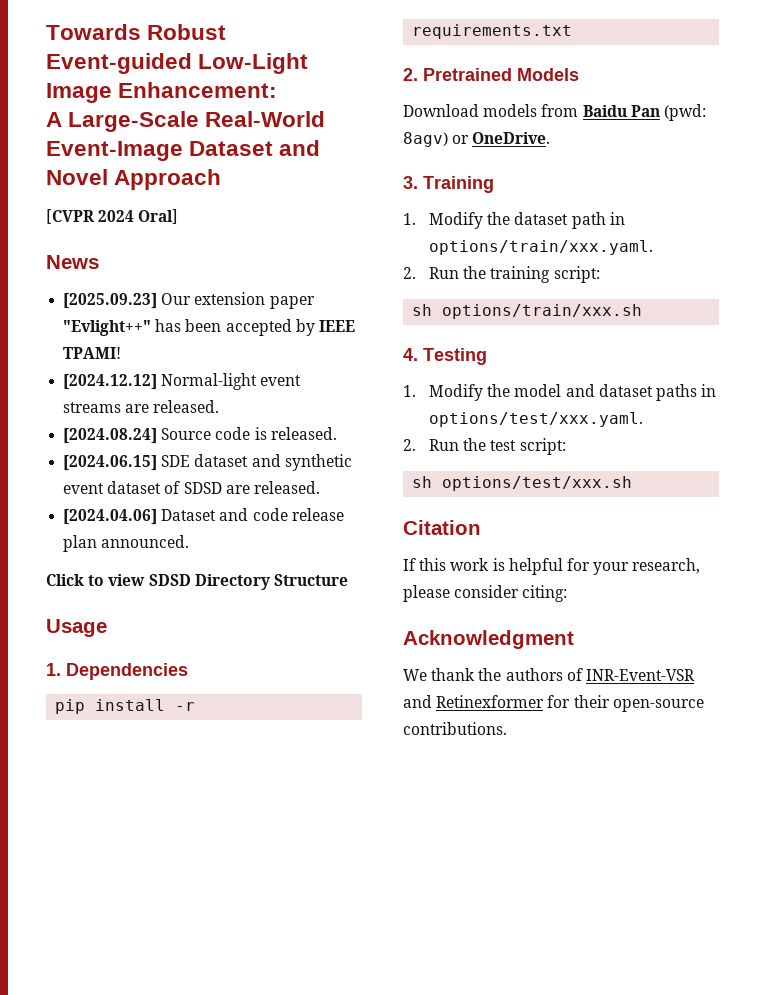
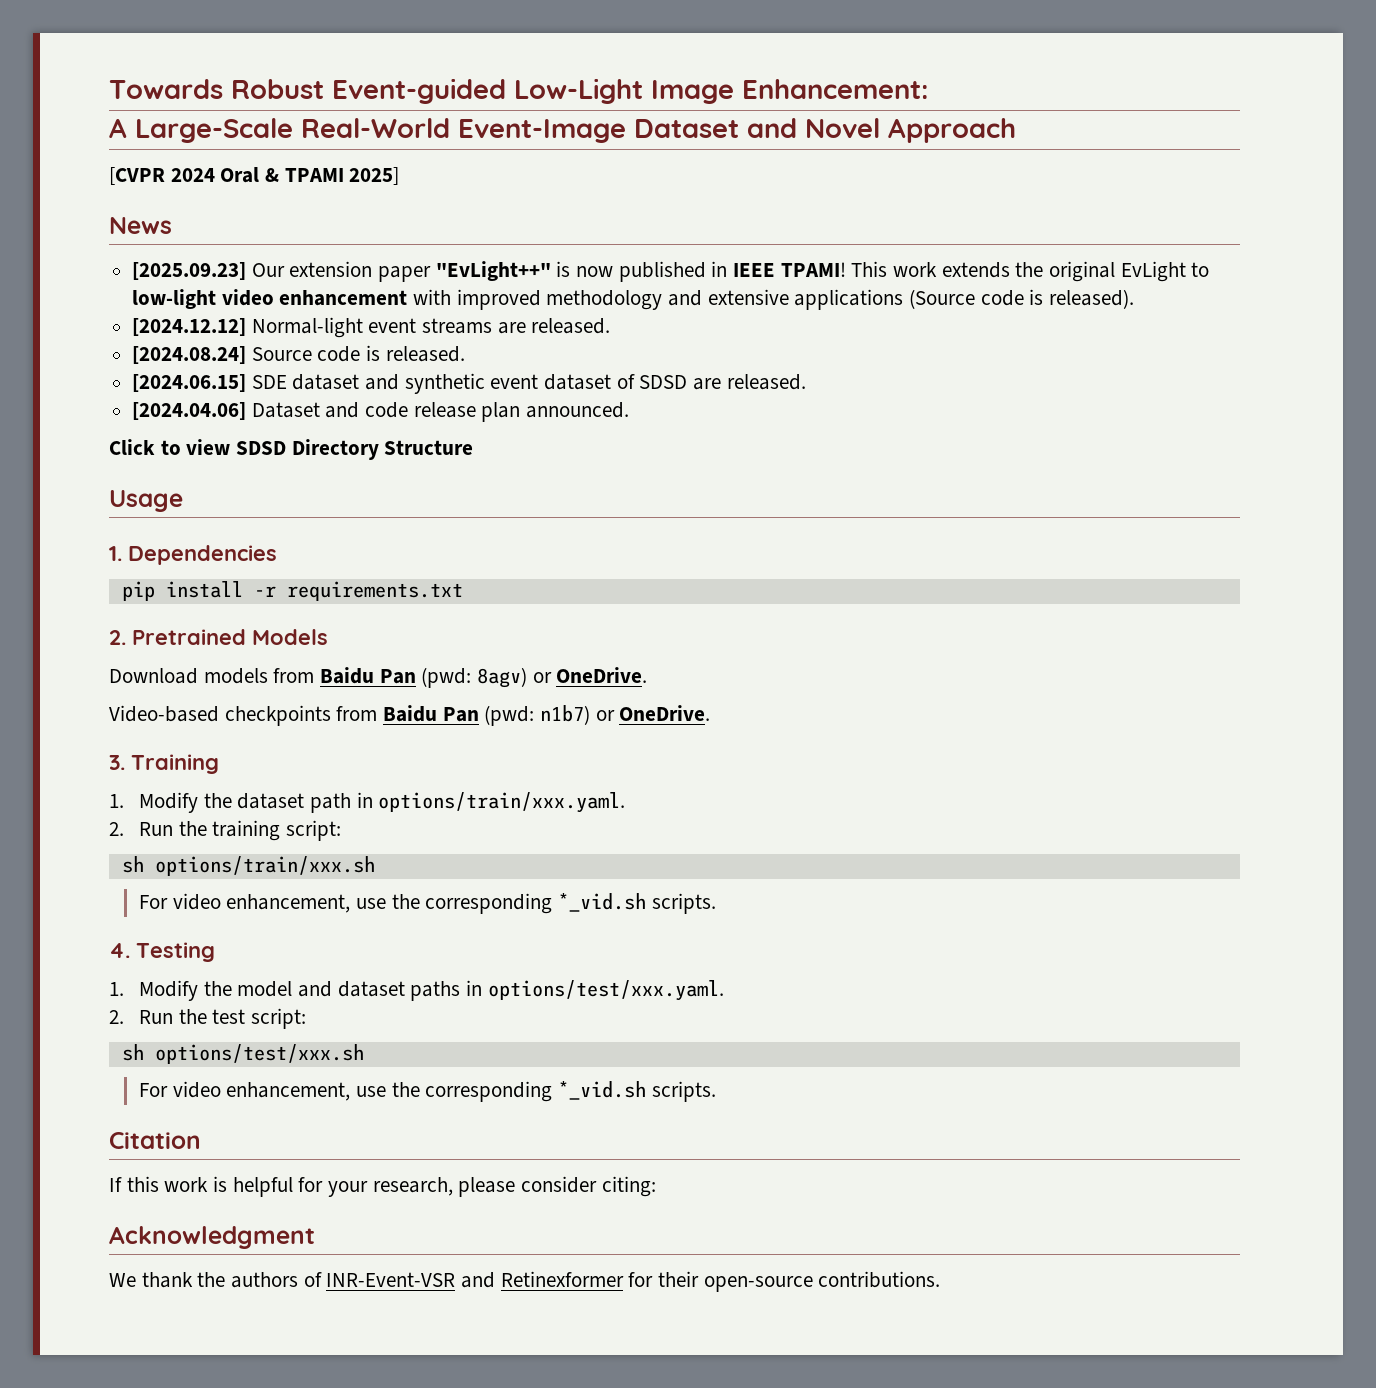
[138,209,179,224] Oral] -> [220,167,400,185] Oral & TPAMI 2025]
[63,319,355,336] [63,347,122,359] "Evlight++" has been accepted by IEEE TPAMI! -> [435,261,1210,282] [132,289,1135,310] "EvLight++" is now published in IEEE TPAMI! This work extends the original EvLight to low-light video enhancement with improved methodology and extensive applications (Source code is released).
(551, 138) none -> [109,705,711,726] // Video-based checkpoints from Baidu Pan (pwd: n1b7) or OneDrive.
(643, 311) none -> [138,893,716,914] // For video enhancement, use the corresponding *_vid.sh scripts.
(633, 483) none -> [138,1081,716,1102] // For video enhancement, use the corresponding *_vid.sh scripts.

